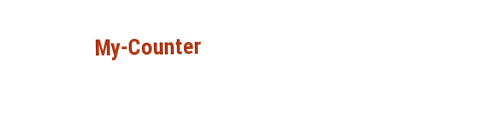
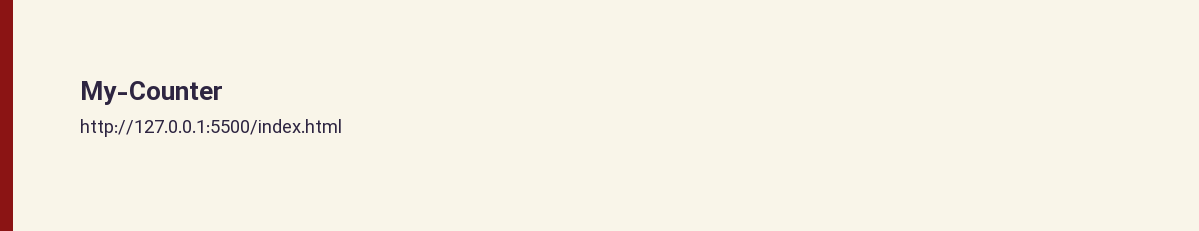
(203, 49) none -> [80,119,342,137] // http://127.0.0.1:5500/index.html

